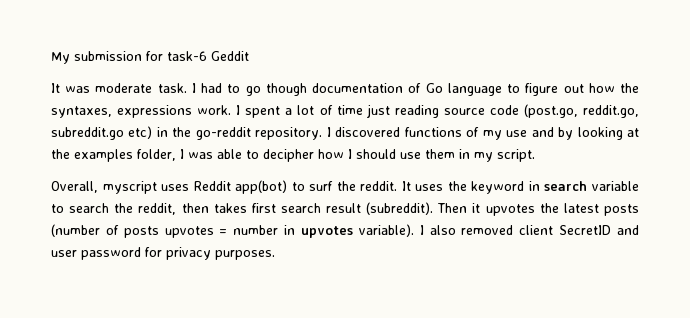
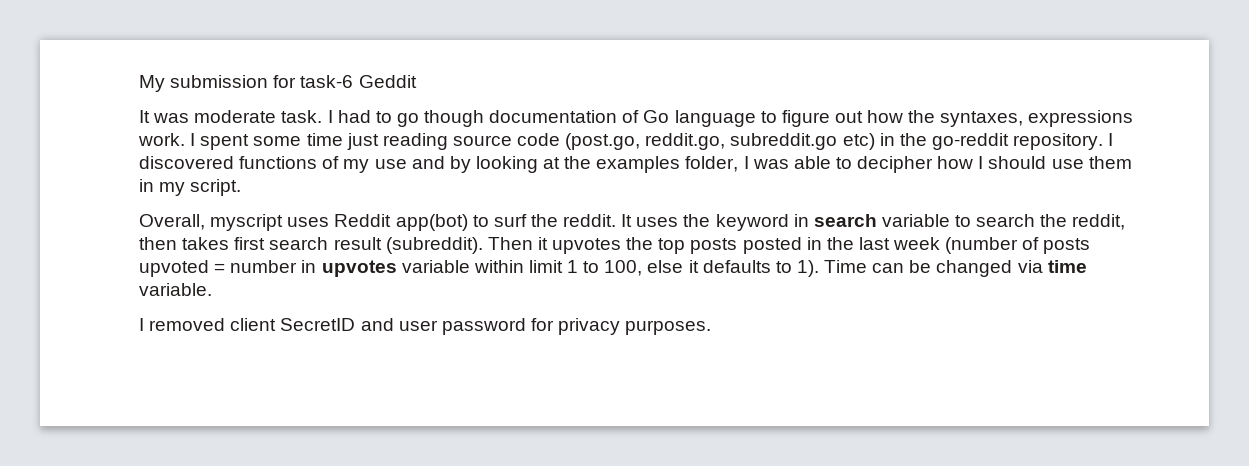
[285,105,333,115] a lot of -> [253,136,302,146] some
[563,203,639,216] latest posts -> [658,237,941,254] top posts posted in the last week
[164,226,214,238] upvotes -> [139,260,209,277] upvoted
[358,224,456,237] variable). I also -> [401,260,1087,277] [139,283,212,296] [139,318,144,331] variable within limit 1 to 100, else it defaults to 1). Time can be changed via time variable. // I

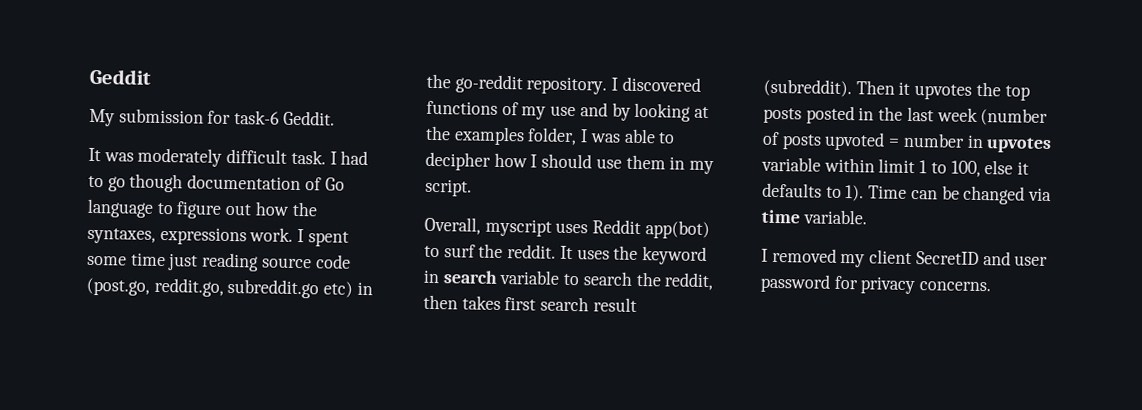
(139, 83) none -> [89,68,151,85] Geddit //
[358,75,417,88] Geddit -> [282,110,335,126] Geddit.
[194,110,277,123] moderate -> [137,147,288,167] moderately difficult
(226, 324) none -> [840,253,866,268] my
[625,320,712,335] purposes. -> [919,281,992,292] concerns.

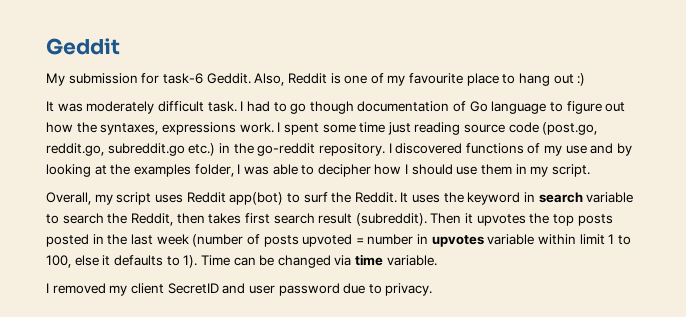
(335, 118) none -> [254,73,586,86] Also, Reddit is one of my favourite place to hang out :)
[323,281,354,298] etc) -> [188,143,216,156] etc.)
[484,218,552,237] myscript -> [94,192,152,205] my script
[507,244,557,259] reddit. -> [354,192,397,203] Reddit.
[664,272,715,291] reddit, -> [130,213,173,226] Reddit,
[833,275,992,295] for privacy concerns. -> [343,283,433,296] due to privacy.

